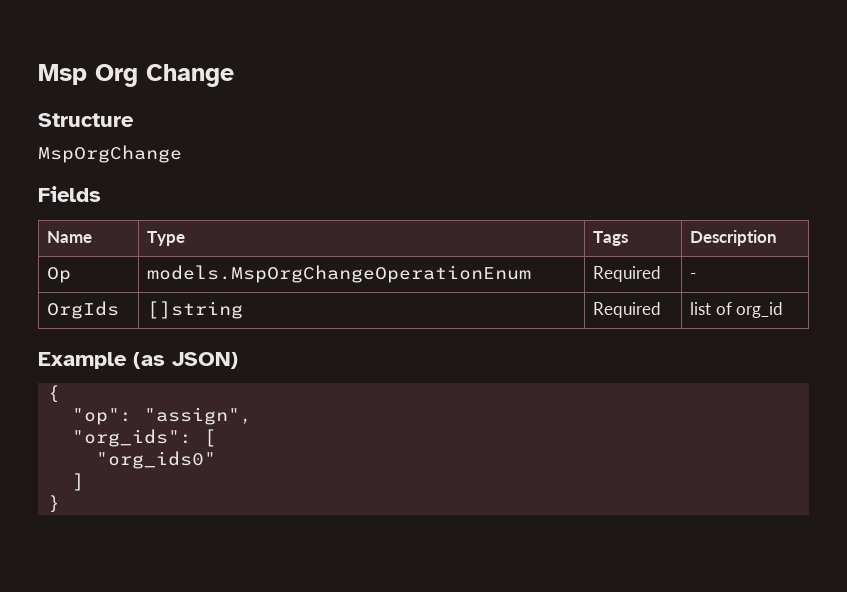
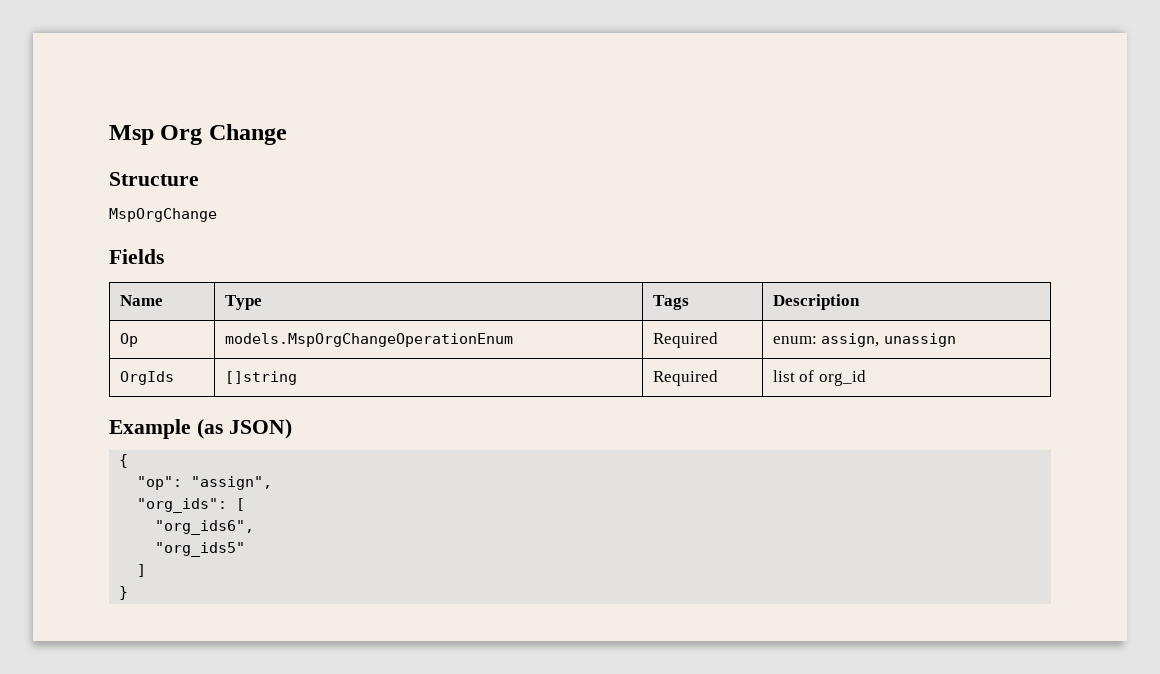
[690,273,697,279] - -> [772,333,956,347] enum: assign, unassign
[95,451,216,469] "org_ids0" -> [155,520,255,535] [155,542,246,557] "org_ids6", // "org_ids5"

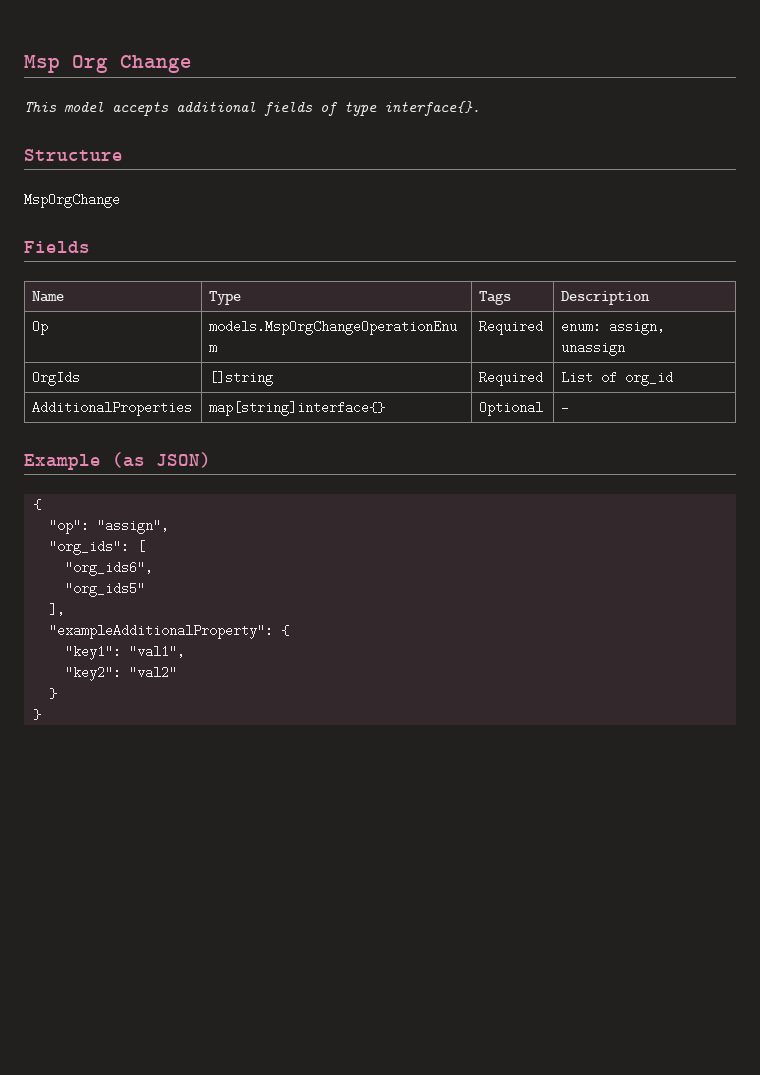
(287, 134) none -> [24,101,480,116] // This model accepts additional fields of type interface{}.
[772,370,795,382] list -> [561,371,594,384] List
(866, 378) none -> [32,401,193,416] [209,401,386,416] [479,401,544,416] [561,401,570,414] // AdditionalProperties | map[string]interface{} | Optional | -
[137,564,147,577] [119,586,129,600] ] // } -> [49,603,66,616] [49,624,290,639] [65,645,186,660] [65,666,178,681] [49,688,58,699] [33,709,42,720] ], // "exampleAdditionalProperty": { // "key1": "val1", // "key2": "val2" // } // }

